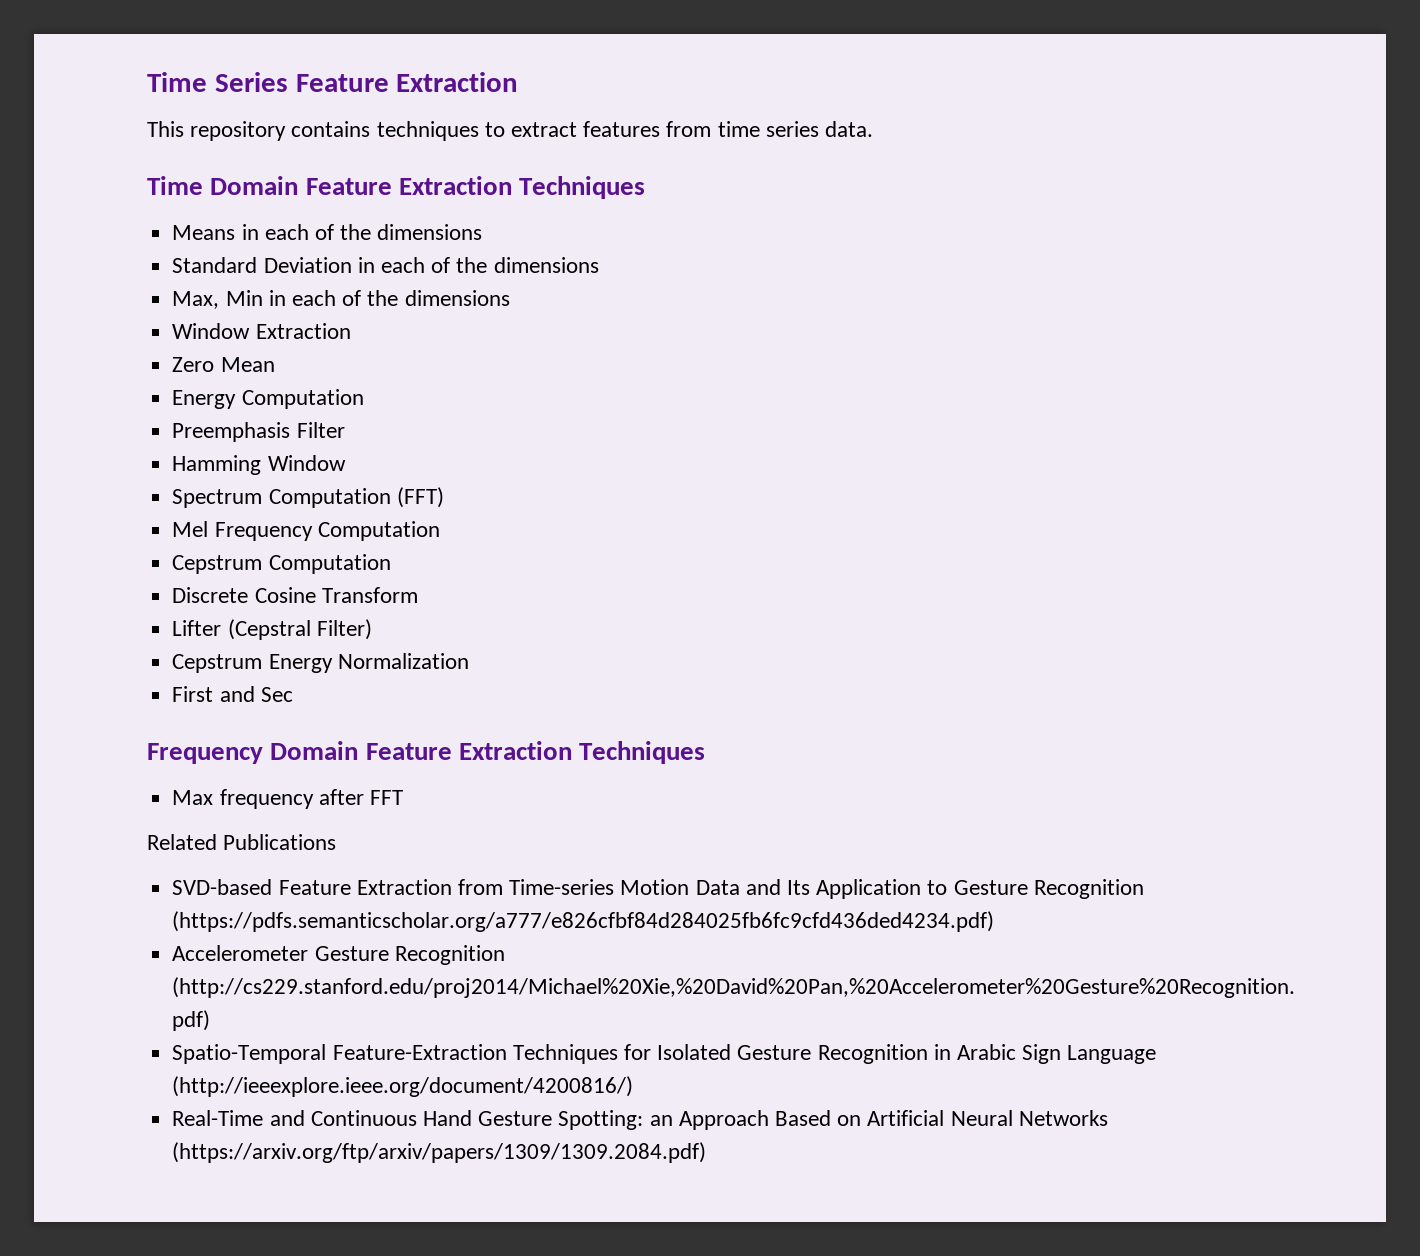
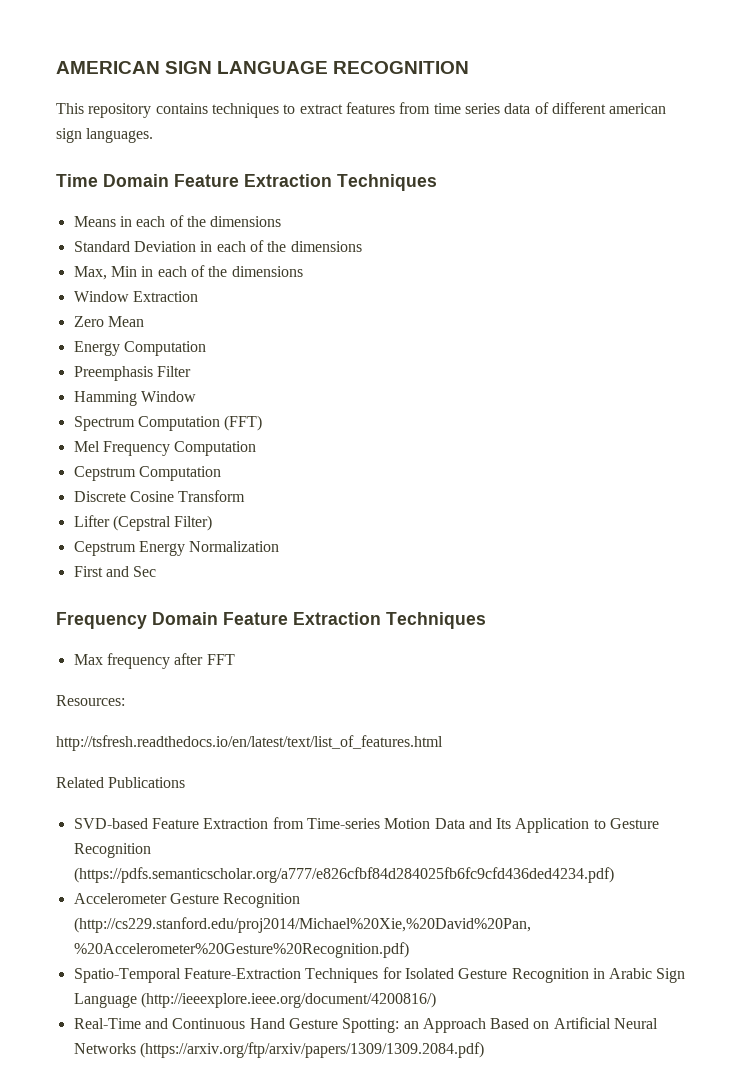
[147,72,519,92] Time Series Feature Extraction -> [56,61,470,74] AMERICAN SIGN LANGUAGE RECOGNITION
[825,121,874,137] data. -> [504,102,667,114] [56,128,154,143] data of different american sign languages.
(403, 797) none -> [56,695,125,706] [56,735,443,751] // Resources: // http://tsfresh.readthedocs.io/en/latest/text/list_of_features.html

